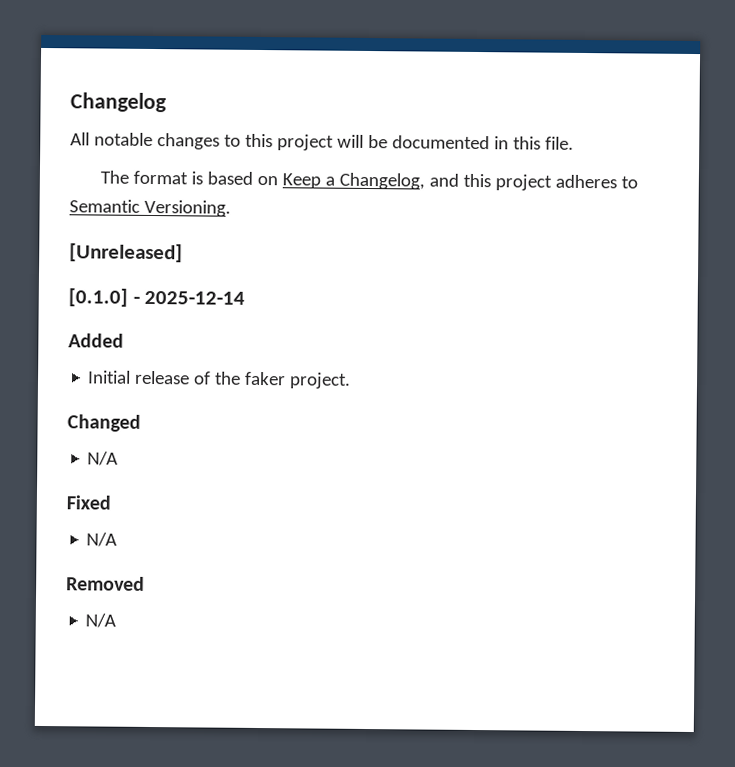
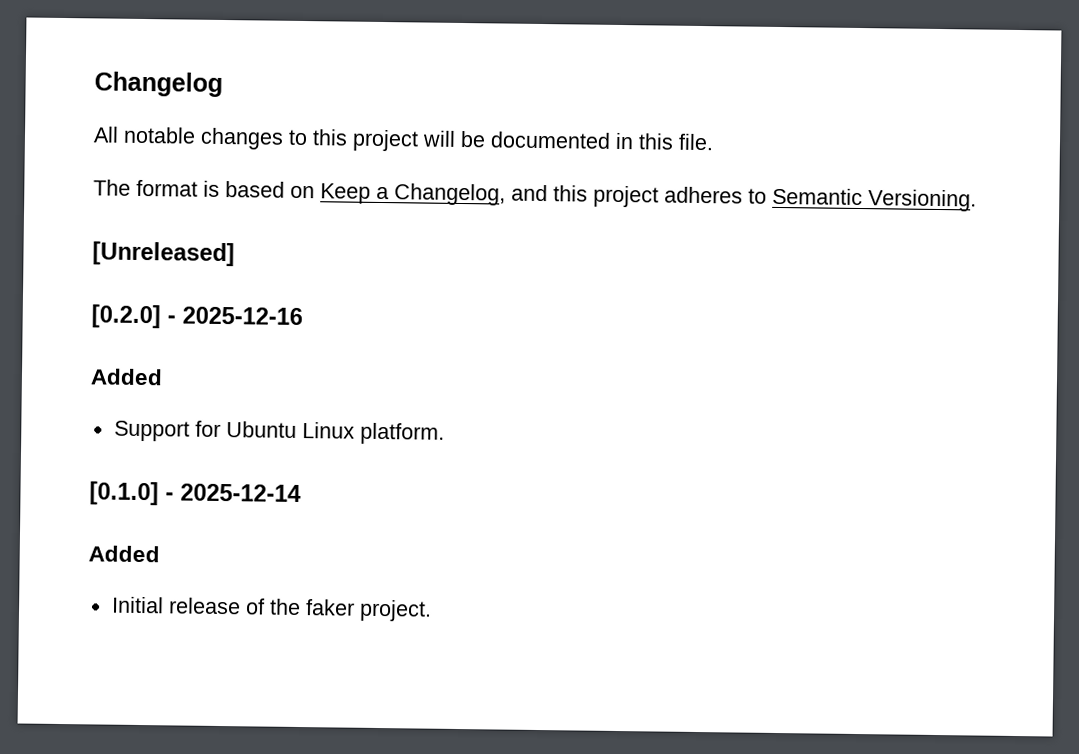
(183, 253) none -> [91,304,303,329] [90,368,163,386] [113,420,445,445] // [0.2.0] - 2025-12-16 // Added // Support for Ubuntu Linux platform.
[67,414,141,432] [87,451,119,466] [66,495,111,510] [86,532,118,547] [66,576,145,591] [85,613,117,628] // Changed // N/A // Fixed // N/A // Removed // N/A -> (432, 610) none

